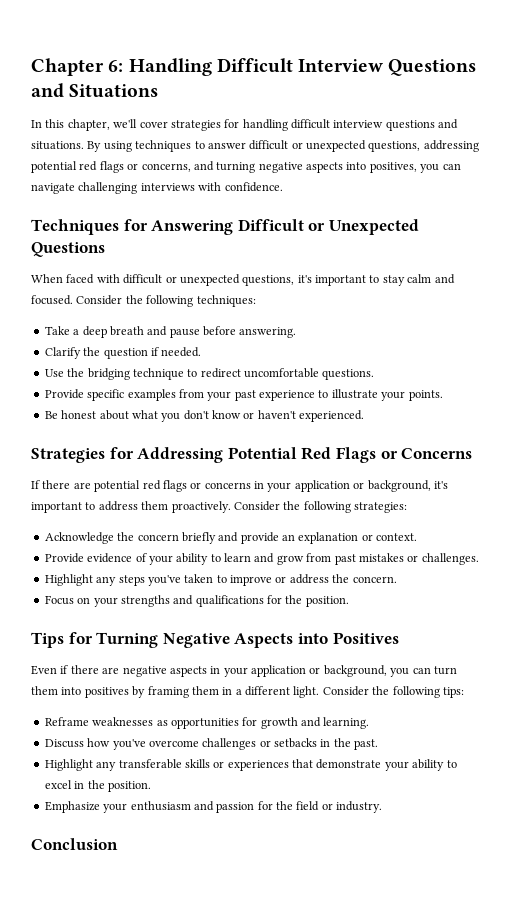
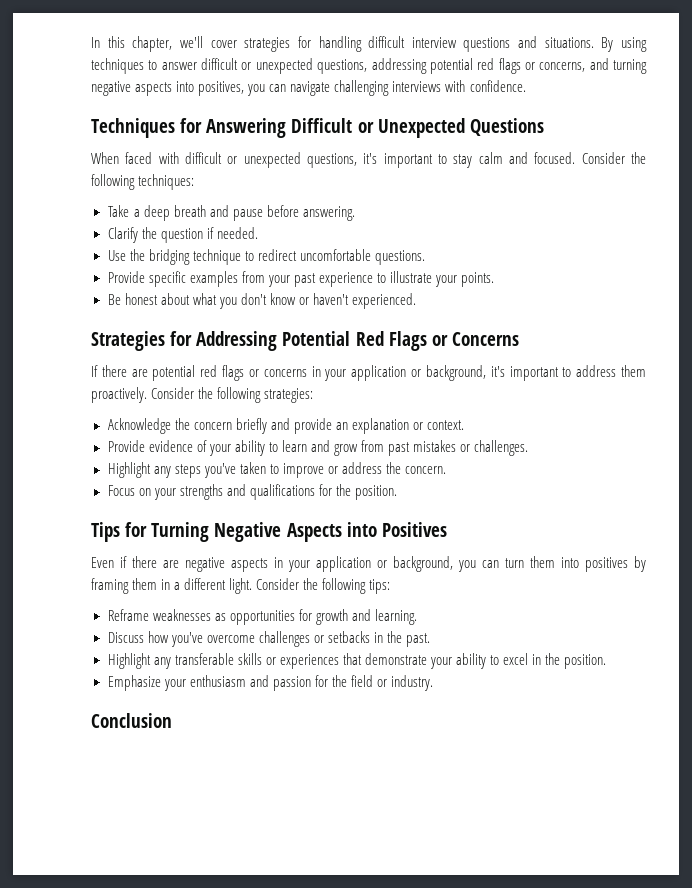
[31,58,477,76] [31,83,159,98] Chapter 6: Handling Difficult Interview Questions and Situations // -> (91, 42) none

